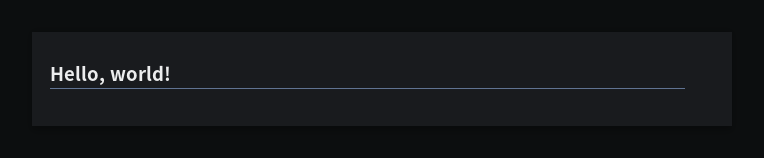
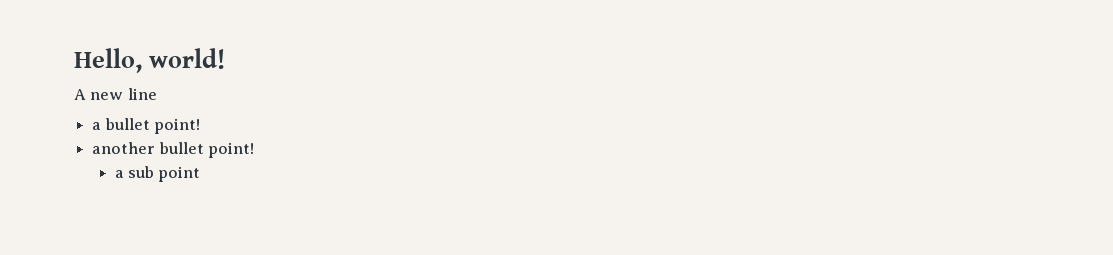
(171, 73) none -> [74,88,157,100] [92,118,201,134] [92,142,255,158] [114,166,201,182] // A new line // a bullet point! // another bullet point! // a sub point

